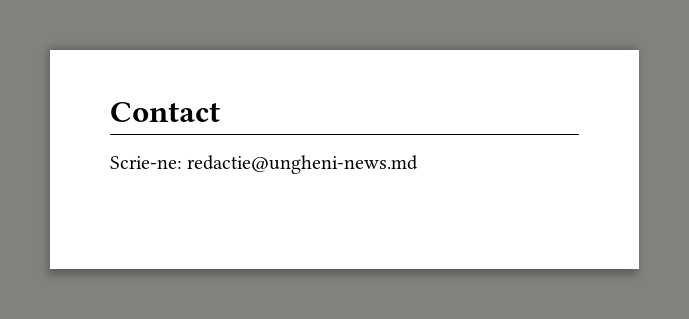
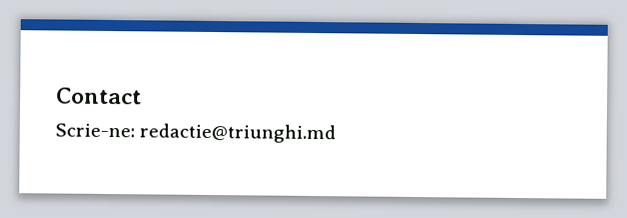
[187,155,419,174] redactie@ungheni-news.md -> [139,123,337,144] redactie@triunghi.md

